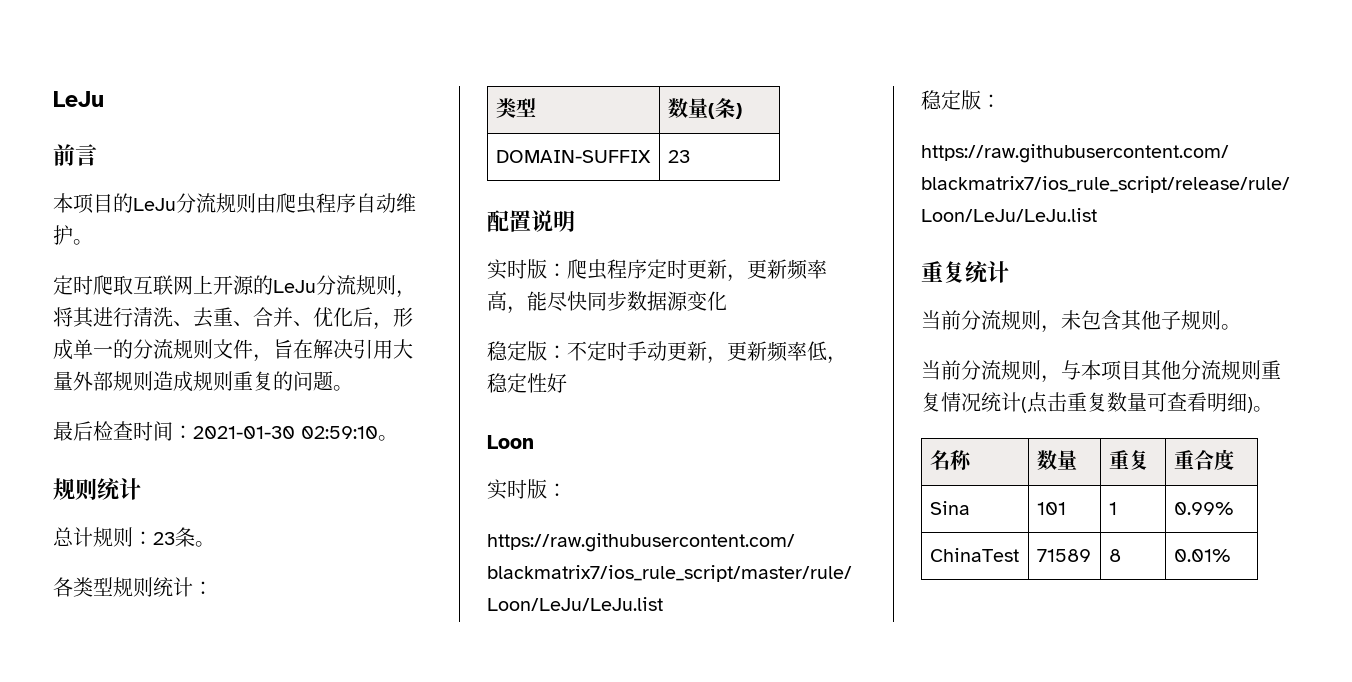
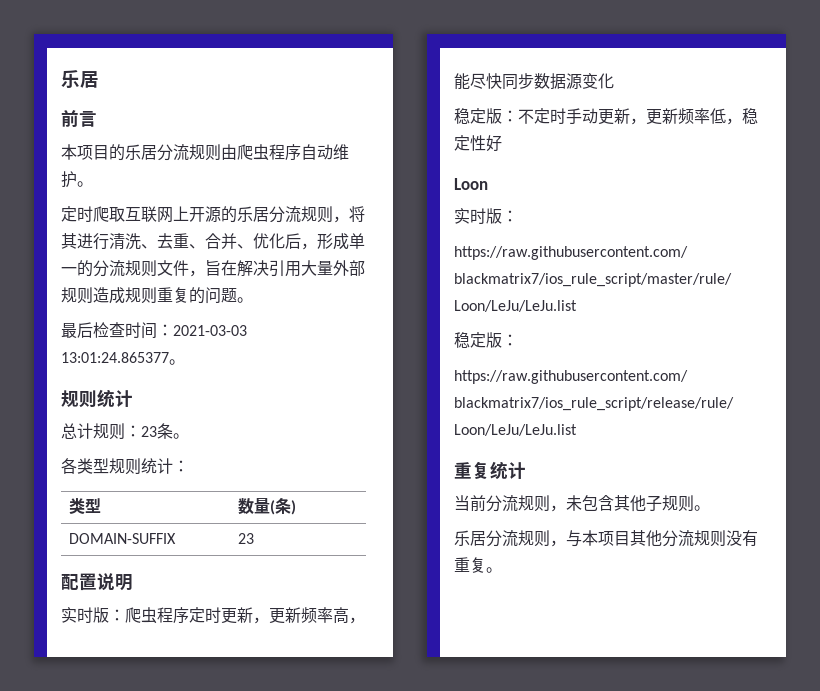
[53,91,104,107] LeJu -> [61,70,99,89] 乐居
[133,198,176,211] LeJu -> [125,144,157,160] 乐居
[273,280,316,293] LeJu -> [237,206,269,222] 乐居
[193,426,378,439] 2021-01-30 02:59:10 -> [173,325,247,336] [61,352,169,363] 2021-03-03 13:01:24.865377
[921,360,961,380] 当前 -> [454,530,486,546] 乐居
[1261,360,1281,379] [921,392,1273,413] [929,450,972,470] [1036,450,1077,470] [1108,450,1149,470] [1173,449,1234,470] [929,501,970,515] [1036,502,1066,515] [1108,502,1117,515] [1173,502,1234,515] [929,548,1019,562] [1036,549,1091,562] [1108,549,1121,562] [1173,549,1231,562] 重复情况统计(点击重复数量可查看明细)。 // 名称 | 数量 | 重复 | 重合度 // Sina | 101 | 1 | 0.99% // ChinaTest | 71589 | 8 | 0.01% -> [726,530,758,547] [454,557,502,573] 没有重复。

